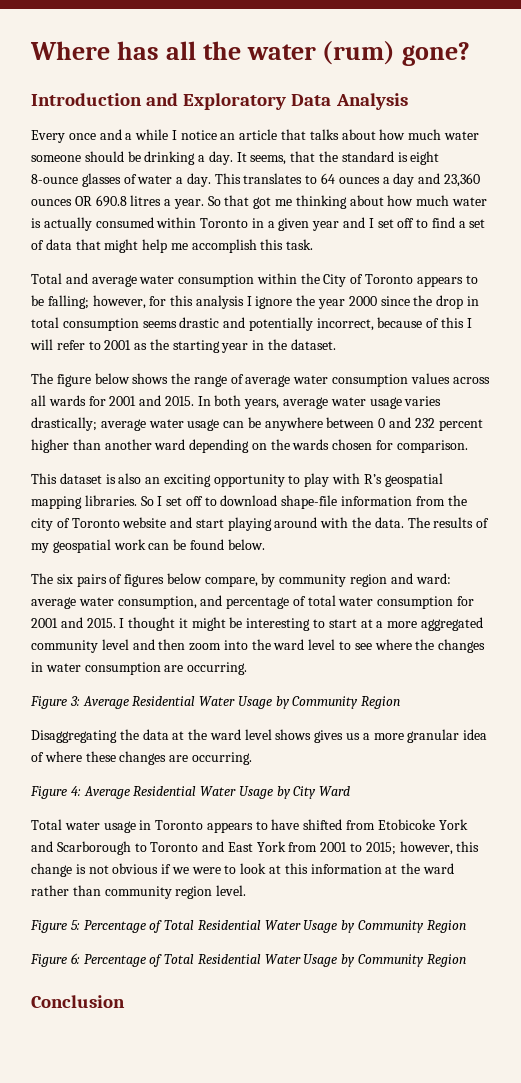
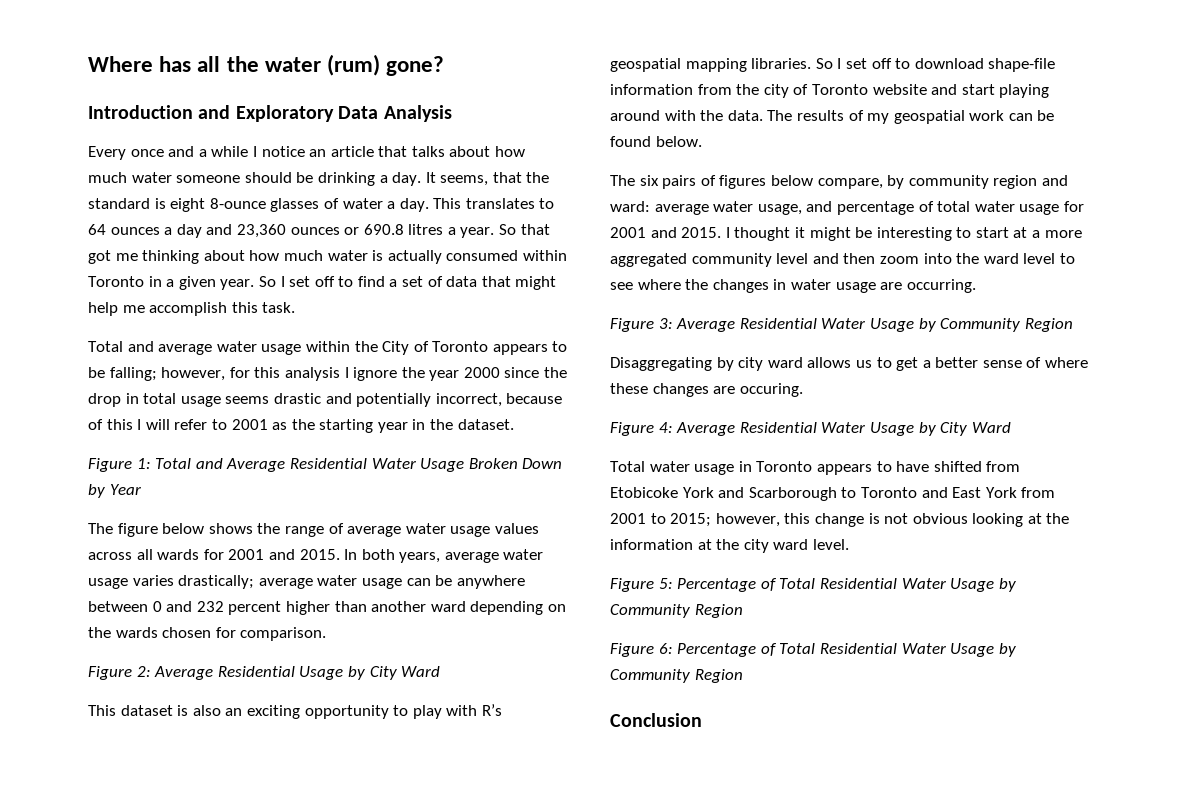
[74,196,92,206] OR -> [344,227,360,235] or
[312,217,366,231] year and -> [220,276,276,290] year. So
[178,274,255,287] consumption -> [261,344,302,355] usage
[62,318,139,331] consumption -> [180,396,221,407] usage
(336, 344) none -> [88,458,563,472] [88,484,141,498] // Figure 1: Total and Average Residential Water Usage Broken Down by Year
[332,374,409,387] consumption -> [450,526,491,537] usage
(468, 446) none -> [88,666,441,680] // Figure 2: Average Residential Usage by City Ward
[117,596,197,609] consumption, -> [757,204,802,215] usage,
[377,596,454,609] consumption -> [1019,204,1060,215] usage
[84,662,161,675] consumption -> [835,282,876,293] usage
[119,729,488,743] the data at the ward level shows gives us a more granular idea -> [716,357,1022,371] by city ward allows us to get a better sense
[191,752,252,765] occurring. -> [739,383,803,397] occuring.
[161,863,454,874] [31,885,213,899] if we were to look at this information at the ward rather than community region -> [972,513,1070,527] [610,539,809,553] looking at the information at the city ward

